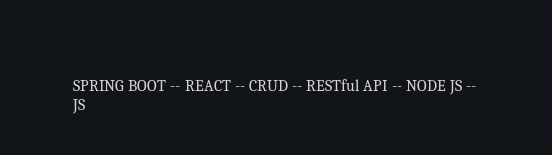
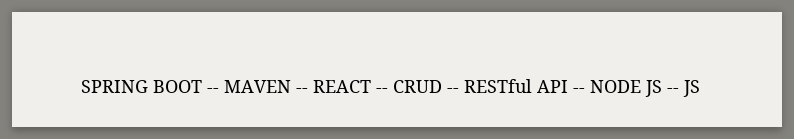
(181, 88) none -> [224,80,308,93] MAVEN --

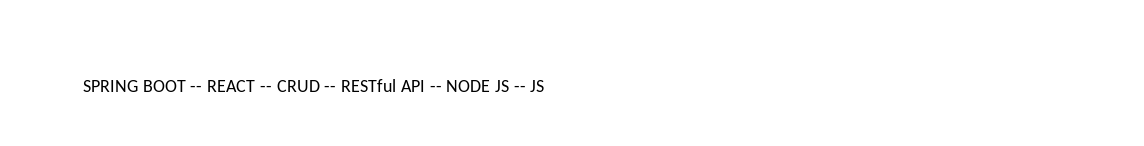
[224,80,308,93] MAVEN -- -> (203, 88) none

